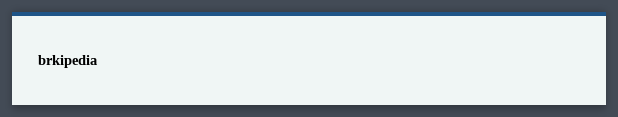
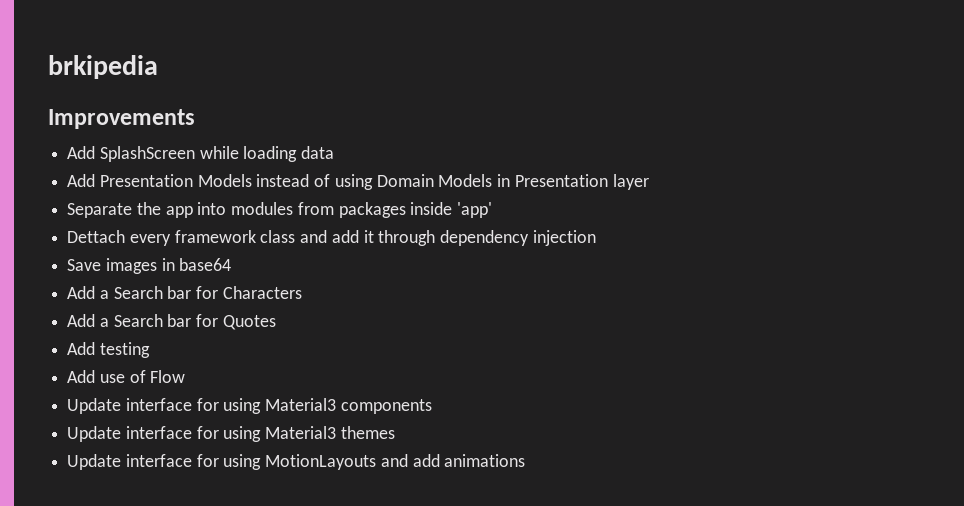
(98, 61) none -> [48,109,195,129] [67,146,335,162] [67,174,649,190] [67,202,493,218] [67,230,596,246] [67,258,232,274] [67,286,302,299] [67,314,276,330] [67,342,150,358] [67,370,186,383] [67,398,432,414] [67,426,395,442] [67,454,526,470] // Improvements // Add SplashScreen while loading data // Add Presentation Models instead of using Domain Models in Presentation layer // Separate the app into modules from packages inside 'app' // Dettach every framework class and add it through dependency injection // Save images in base64 // Add a Search bar for Characters // Add a Search bar for Quotes // Add testing // Add use of Flow // Update interface for using Material3 components // Update interface for using Material3 themes // Update interface for using MotionLayouts and add animations

